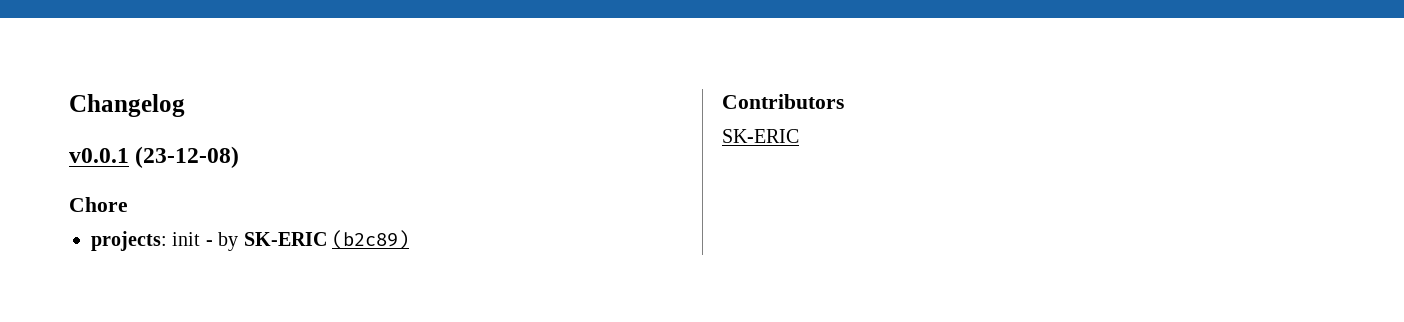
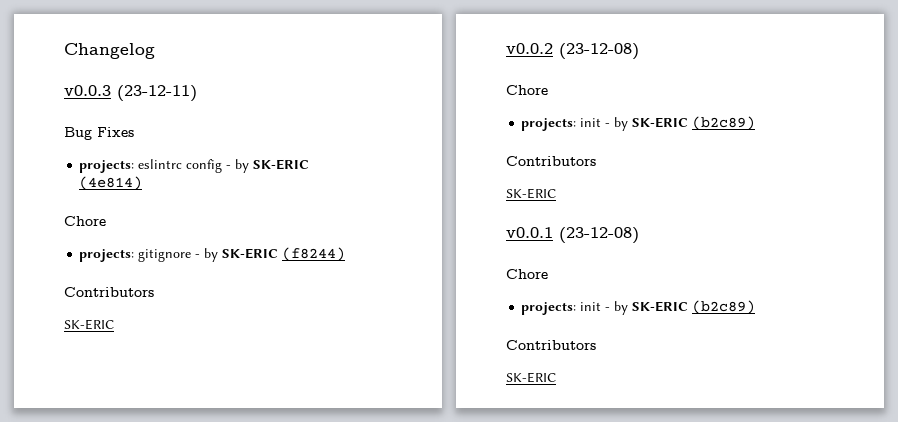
(185, 105) none -> [64,85,197,102] [64,127,134,140] [79,159,310,173] [79,176,143,190] [64,216,106,226] [79,247,346,262] [64,287,154,297] [64,319,114,330] [506,43,639,60] [506,85,548,95] [521,116,756,131] [506,156,596,166] [506,188,556,199] // v0.0.3 (23-12-11) // Bug Fixes // projects: eslintrc config - by SK-ERIC (4e814) // Chore // projects: gitignore - by SK-ERIC (f8244) // Contributors // SK-ERIC // v0.0.2 (23-12-08) // Chore // projects: init - by SK-ERIC (b2c89) // Contributors // SK-ERIC

